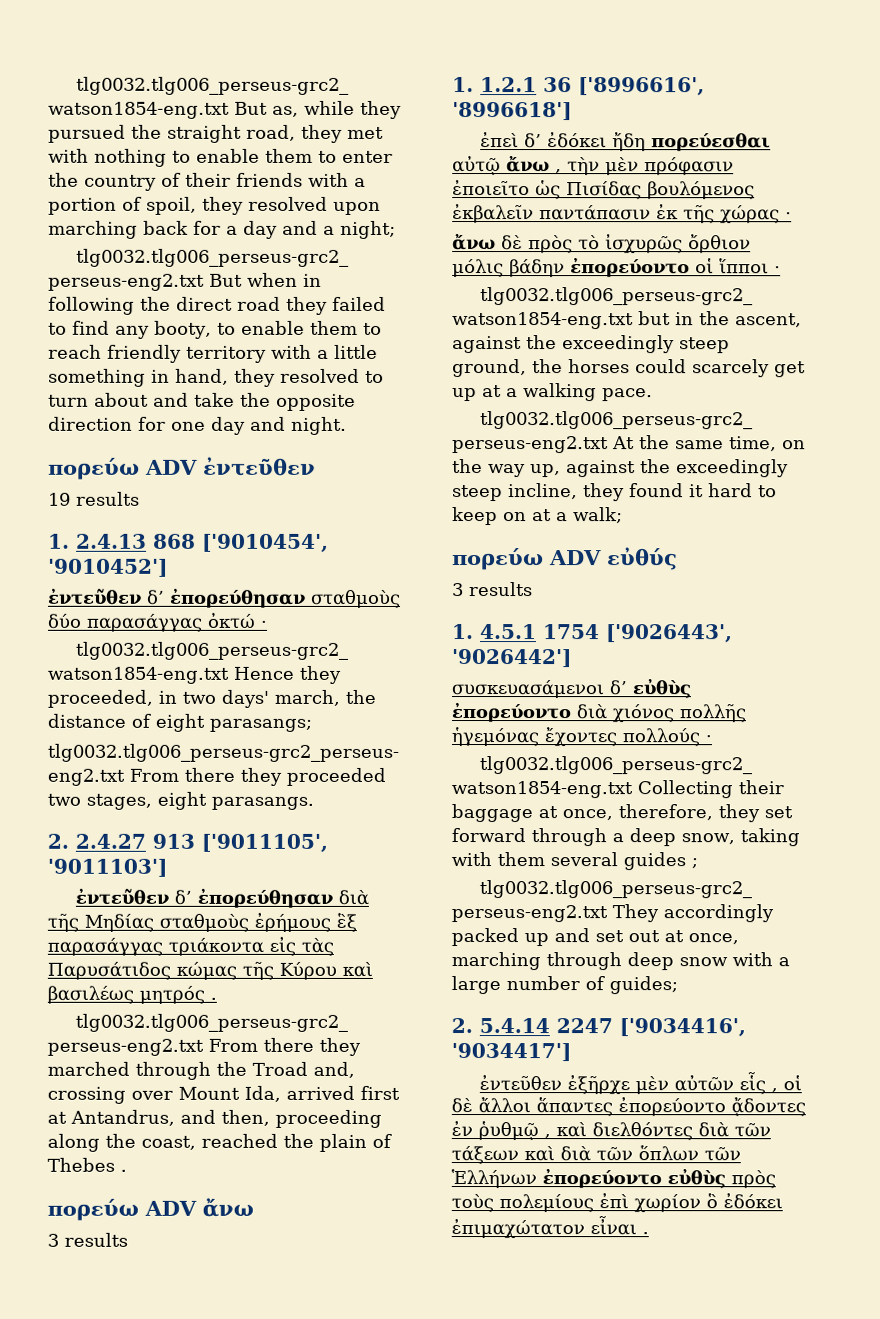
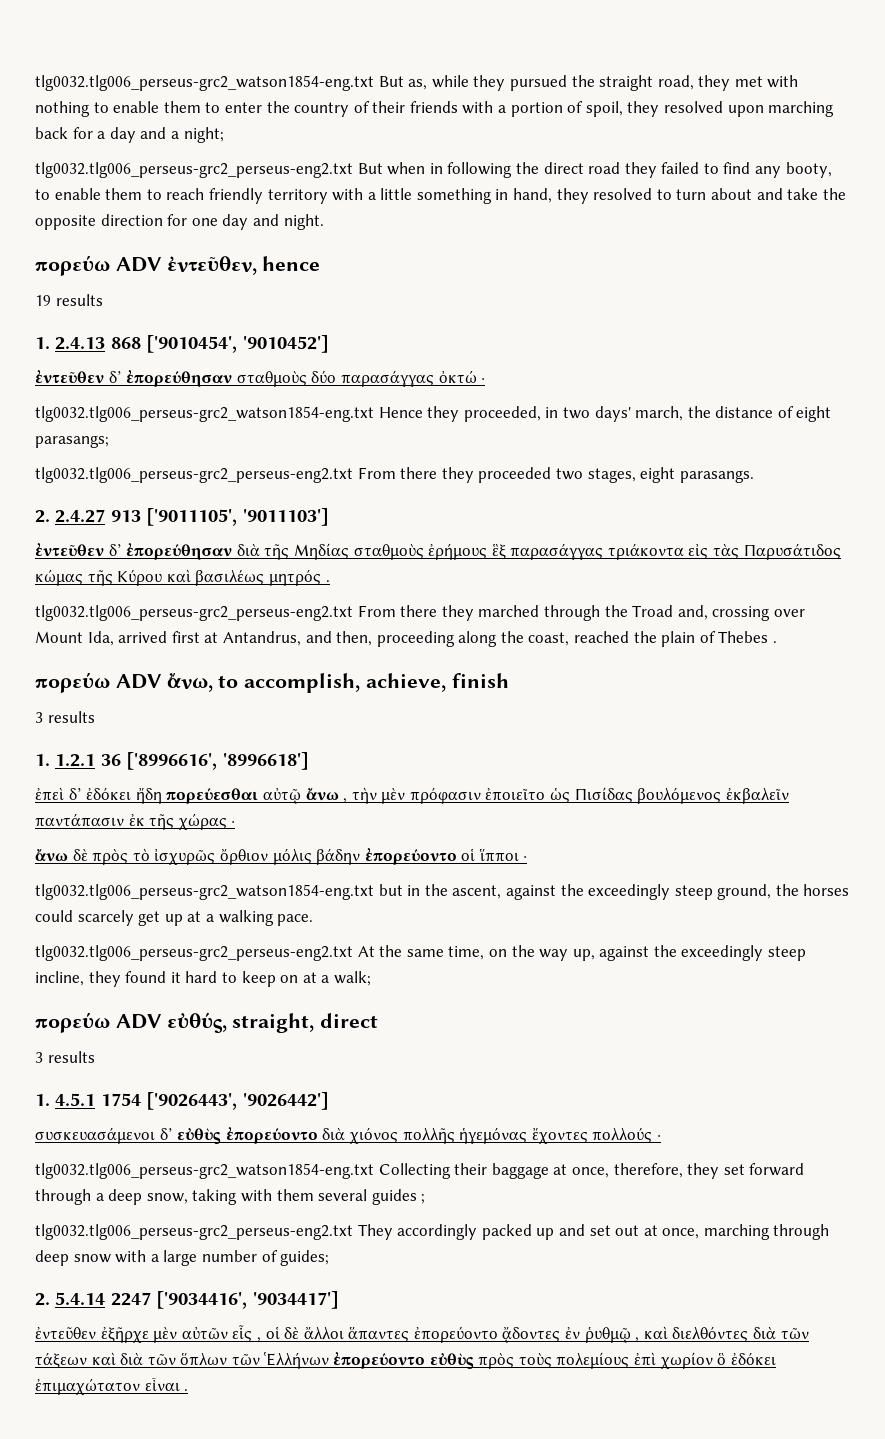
[203,456,316,476] ἐντεῦθεν -> [166,256,321,275] ἐντεῦθεν, hence
[202,1197,254,1217] ἄνω -> [166,673,509,693] ἄνω, to accomplish, achieve, finish
[607,547,678,571] εὐθύς -> [166,1012,379,1033] εὐθύς, straight, direct

